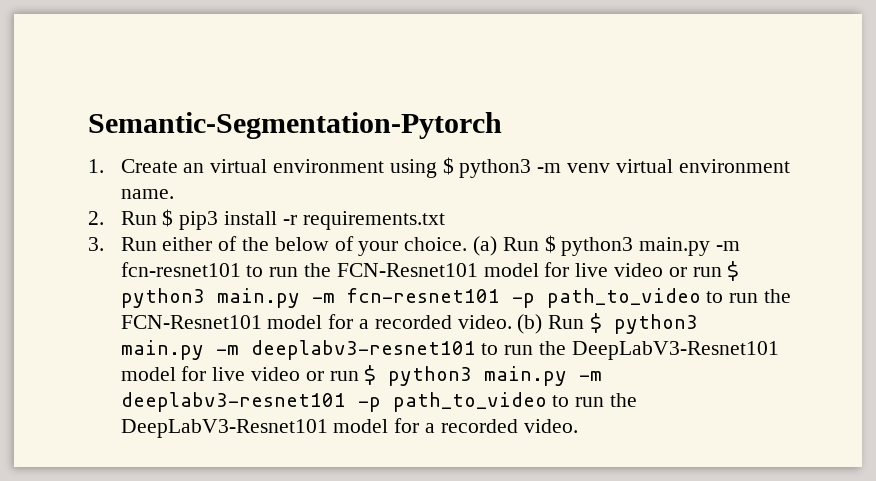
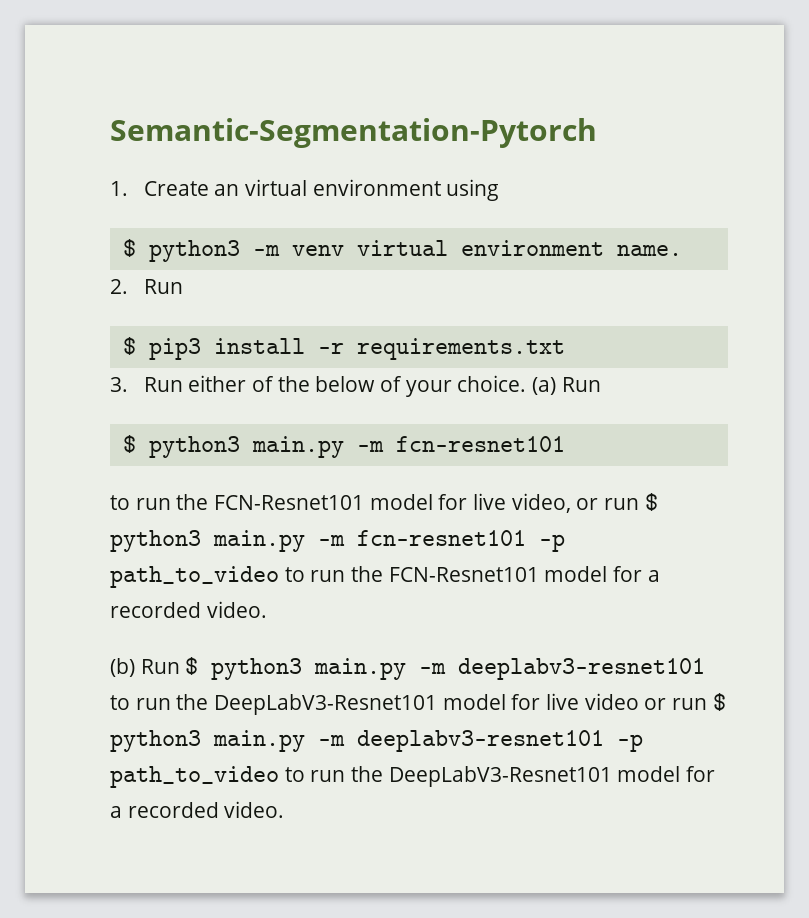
(437, 168) none -> (500, 190) //
(157, 218) none -> (183, 286) //
[544,235,741,256] [120,262,241,277] $ python3 main.py -m fcn-resnet101 -> [122,435,565,458] // $ python3 main.py -m fcn-resnet101 //
[614,263,664,277] video -> [511,493,571,513] video,
(512, 322) none -> (267, 609) //

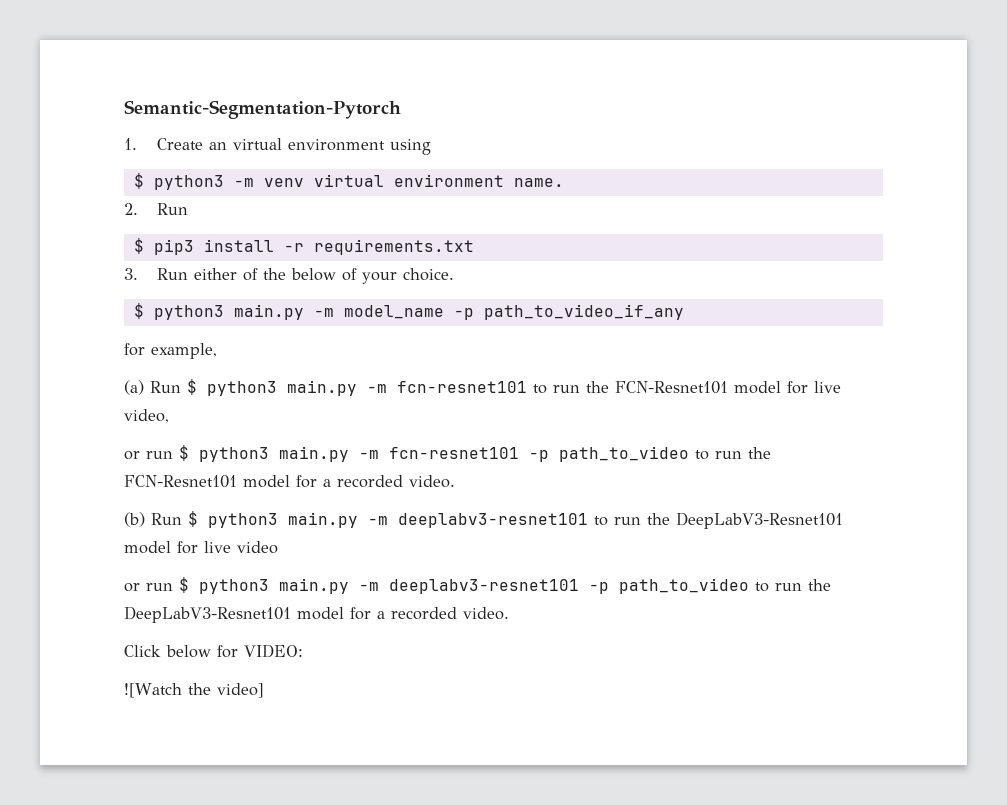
[532,377,601,395] [122,435,565,458] (a) Run // $ python3 main.py -m fcn-resnet101 // -> [133,303,684,320] [124,343,217,359] [124,379,527,396] // $ python3 main.py -m model_name -p path_to_video_if_any // for example, // (a) Run $ python3 main.py -m fcn-resnet101
(571, 503) none -> (169, 416) //
(639, 701) none -> (278, 547) //
(285, 809) none -> [124,644,303,658] [124,683,264,698] // Click below for VIDEO: // ![Watch the video]

